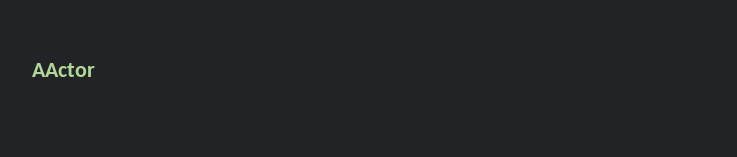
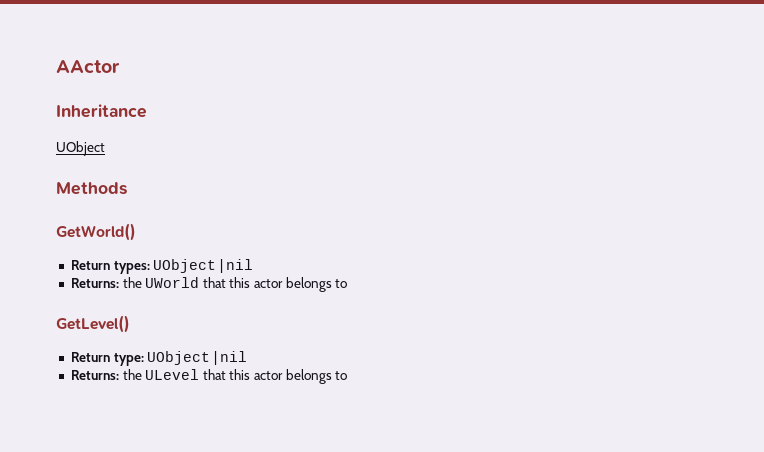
(95, 70) none -> [56,104,147,118] [56,141,105,156] [56,182,127,195] [56,223,136,241] [70,259,254,274] [70,277,348,292] [56,315,130,333] [70,351,248,366] [70,369,348,384] // Inheritance // UObject // Methods // GetWorld() // Return types: UObject | nil // Returns: the UWorld that this actor belongs to // GetLevel() // Return type: UObject | nil // Returns: the ULevel that this actor belongs to

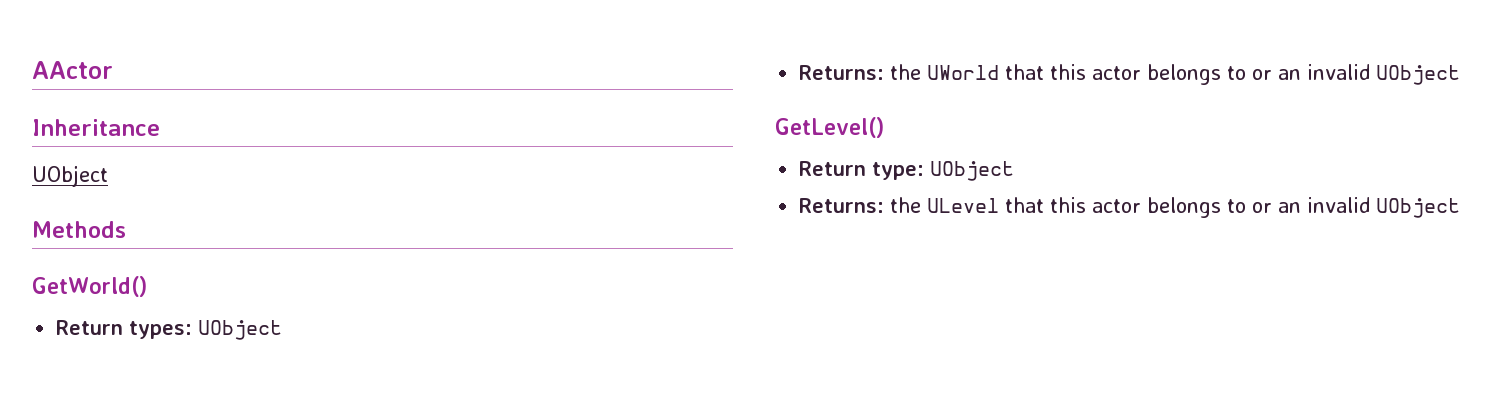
[219,259,254,273] | nil -> (283, 330) none
(348, 283) none -> [1252,64,1461,85] or an invalid UObject
[213,351,248,365] | nil -> (1015, 171) none
(348, 375) none -> [1252,197,1461,218] or an invalid UObject

